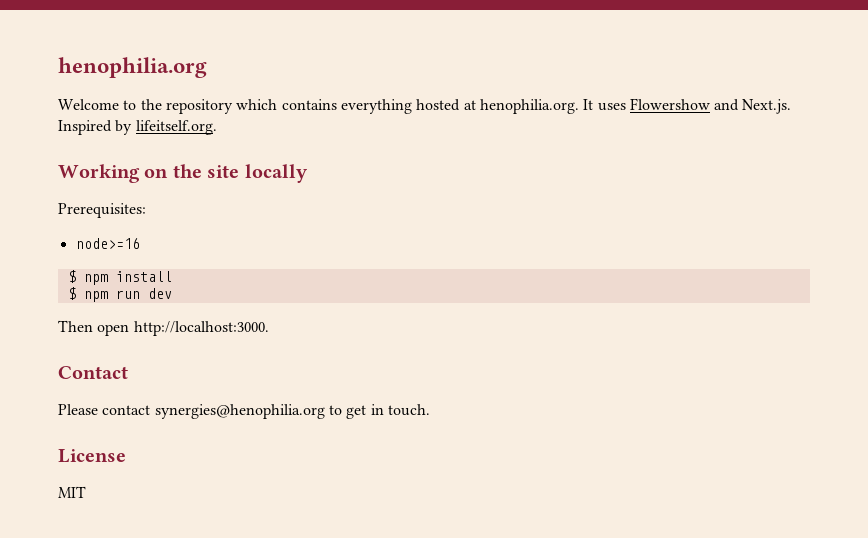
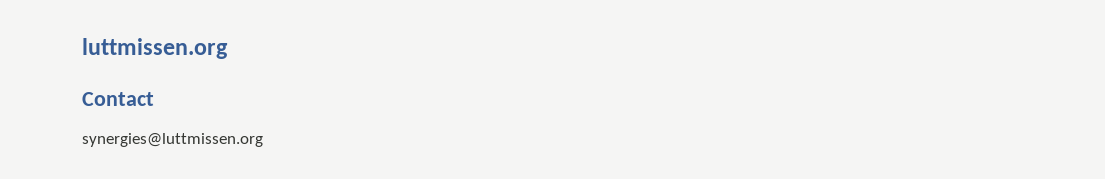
[58,57,207,78] [58,98,792,114] [58,120,217,135] [58,164,308,183] [58,203,146,218] [75,238,140,249] [67,270,172,285] [67,287,172,302] [58,320,269,336] [58,366,128,379] [58,404,430,419] [58,449,126,463] [58,486,86,498] henophilia.org // Welcome to the repository which contains everything hosted at henophilia.org. It uses Flowershow and Next.js. Inspired by lifeitself.org. // Working on the site locally // Prerequisites: // node>=16 // $ npm install // $ npm run dev // Then open http://localhost:3000. // Contact // Please contact synergies@henophilia.org to get in touch. // License // MIT -> [82,38,228,59] [82,92,154,106] [82,133,263,147] luttmissen.org // Contact // synergies@luttmissen.org

